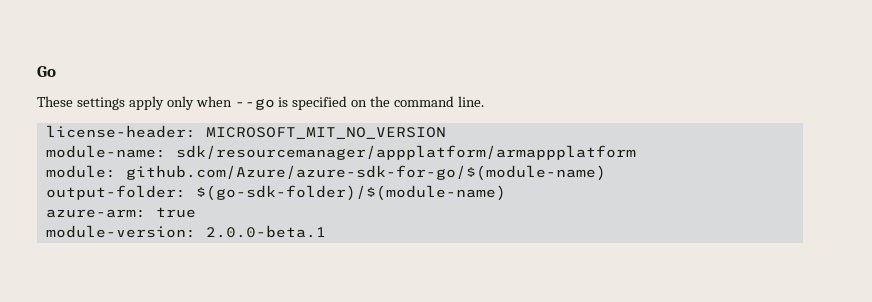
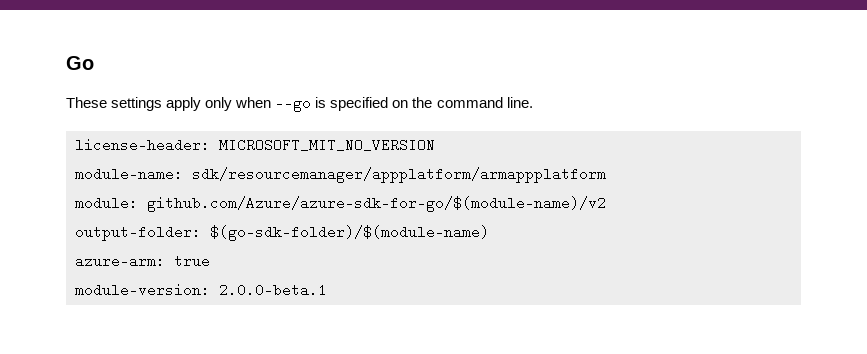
[125,165,606,181] github.com/Azure/azure-sdk-for-go/$(module-name) -> [147,196,606,212] github.com/Azure/azure-sdk-for-go/$(module-name)/v2

